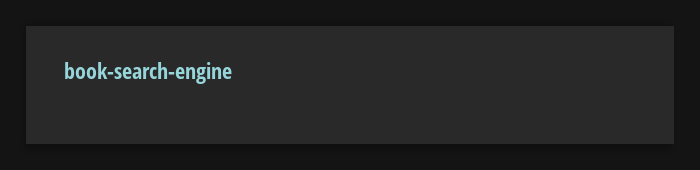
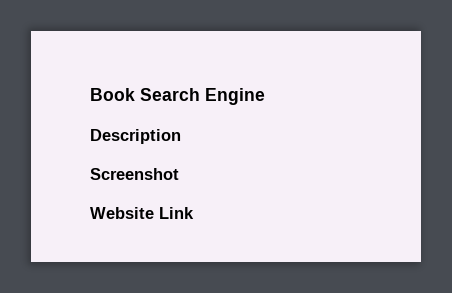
[64,62,232,84] book-search-engine -> [90,88,265,105] [90,129,181,144] [90,168,179,180] [90,207,194,219] Book Search Engine // Description // Screenshot // Website Link

